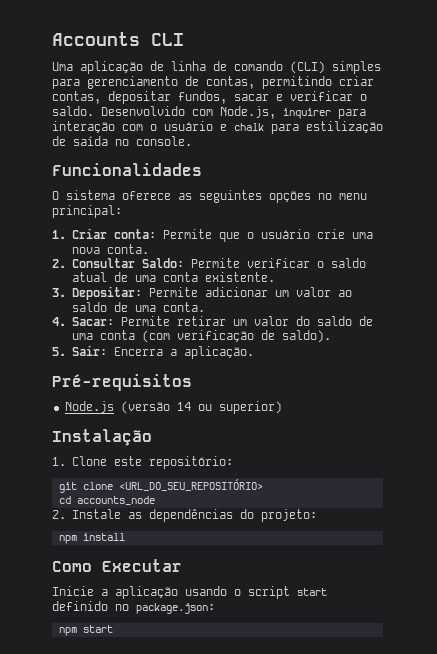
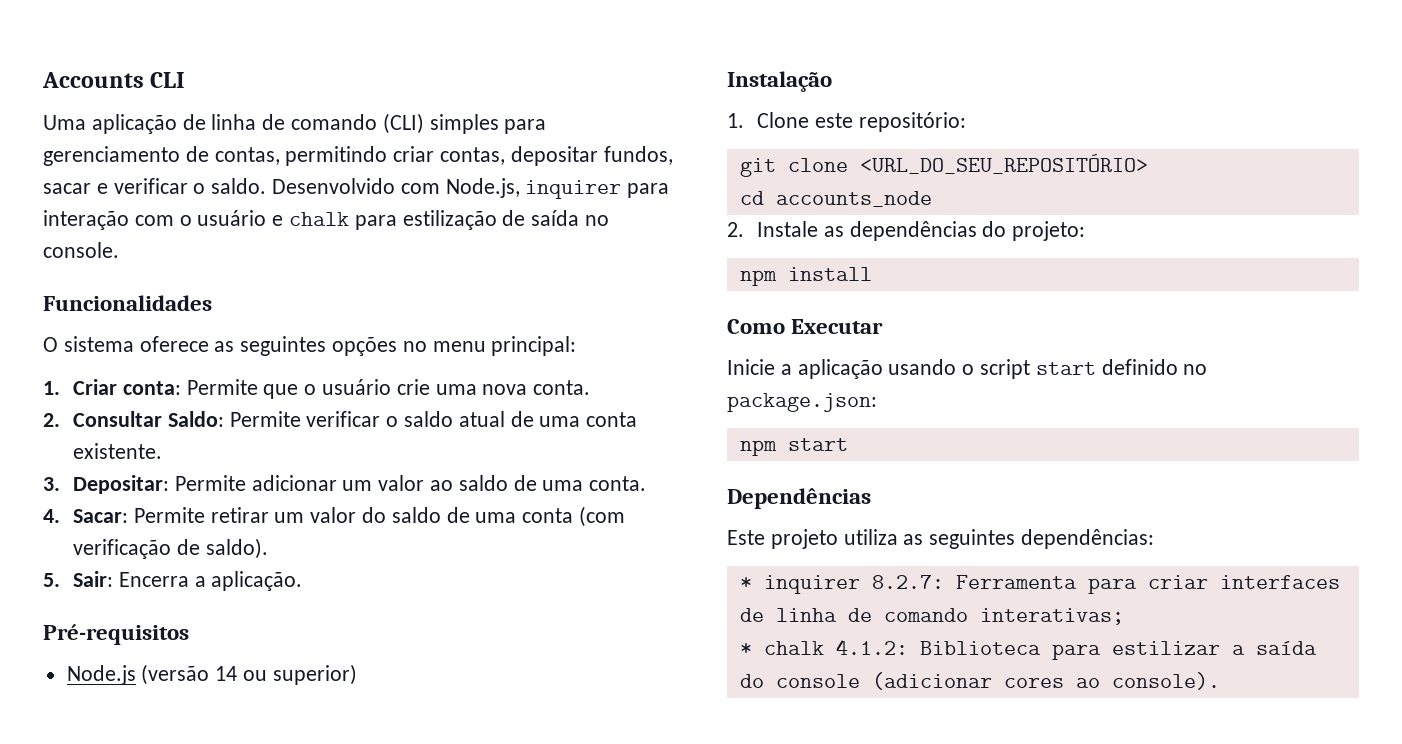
(113, 629) none -> [727,488,871,509] [727,529,1155,549] [739,575,1340,594] [739,608,1124,625] [739,639,1317,660] [739,672,1220,690] // Dependências // Este projeto utiliza as seguintes dependências: // * inquirer 8.2.7: Ferramenta para criar interfaces de linha de comando interativas; // * chalk 4.1.2: Biblioteca para estilizar a saída do console (adicionar cores ao console).

